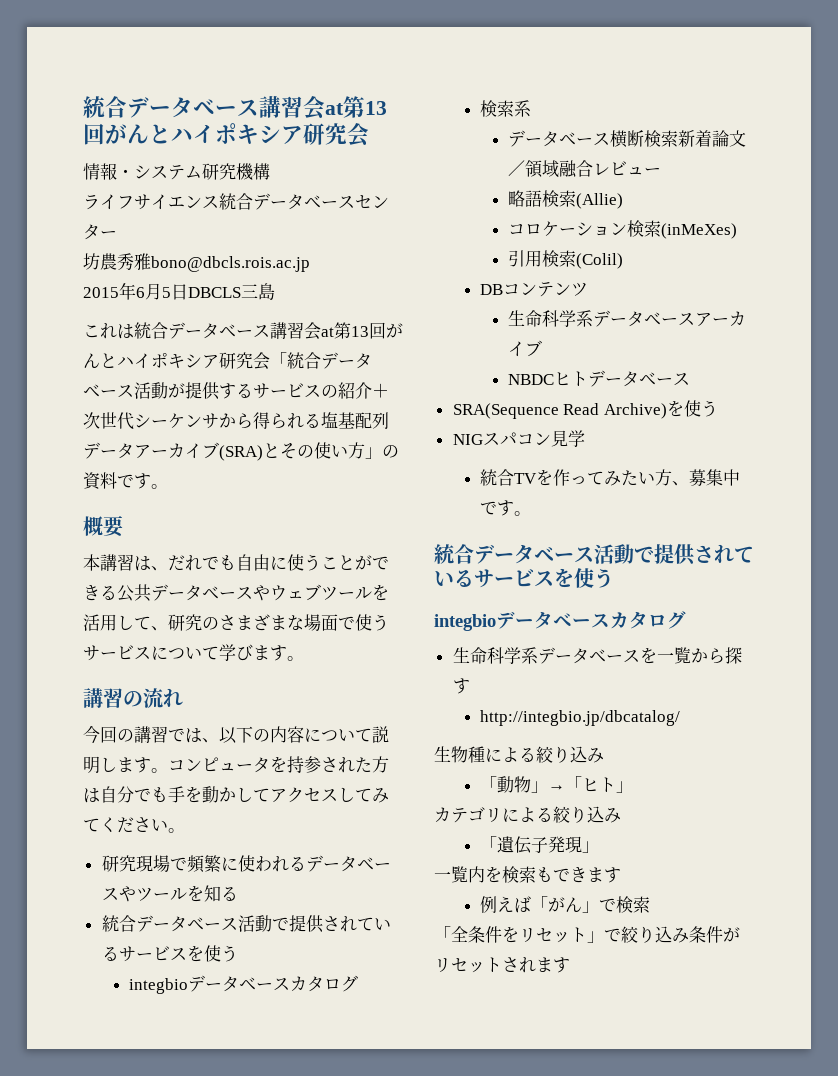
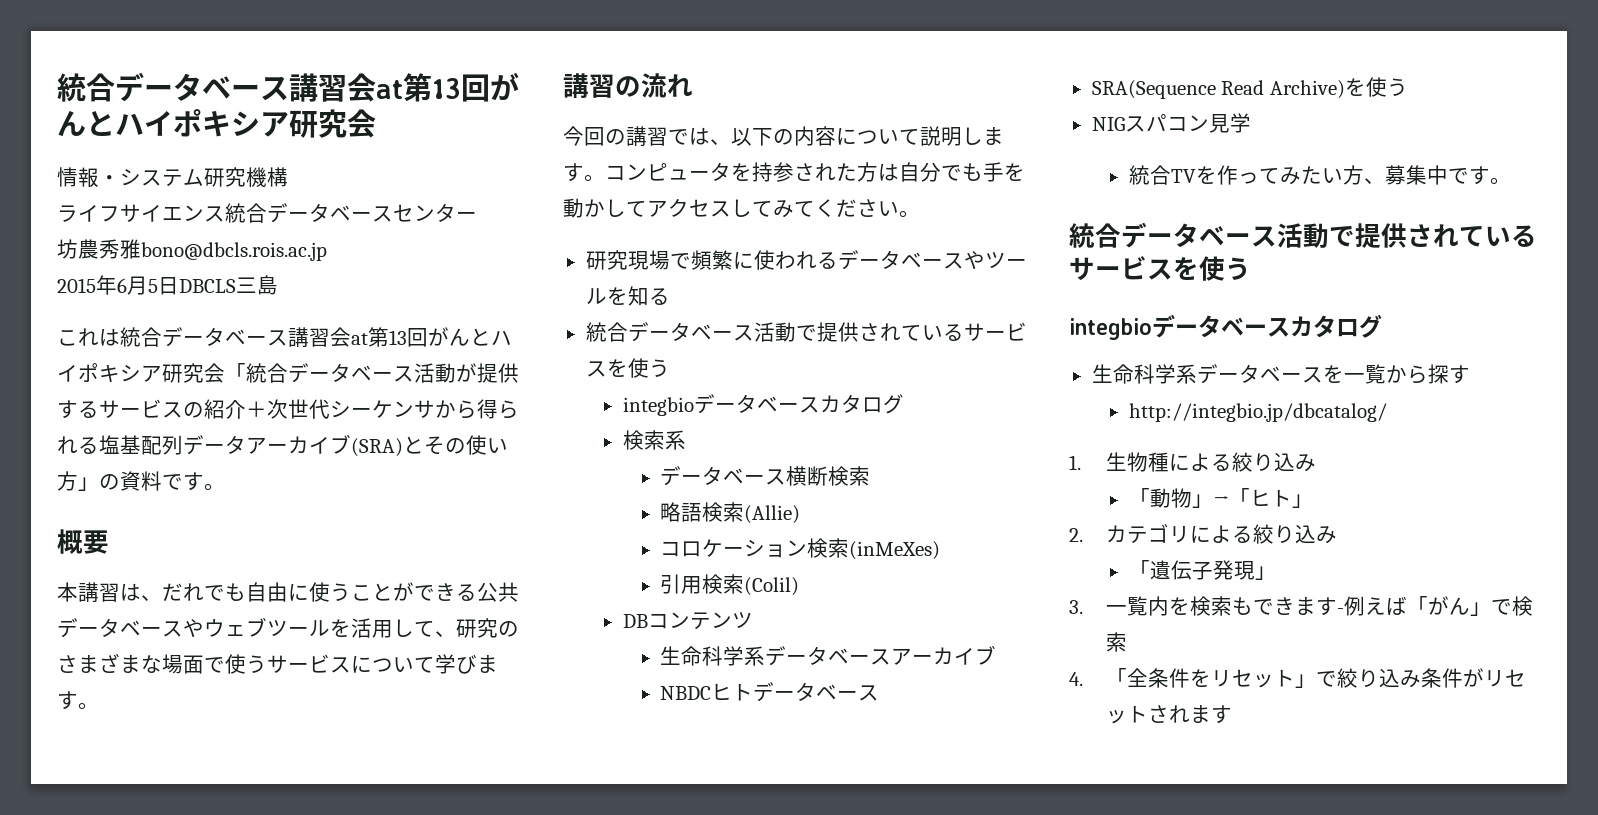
[677,130,746,147] [507,160,661,178] 新着論文／領域融合レビュー -> (871, 476) none
(681, 718) none -> [1069,455,1081,470] 1.
(634, 787) none -> [1069,528,1083,542] 2.
(600, 847) none -> [1069,600,1083,614] 3.
(621, 875) // -> [1337,608,1345,614] -
(651, 904) none -> [1069,672,1083,686] 4.

